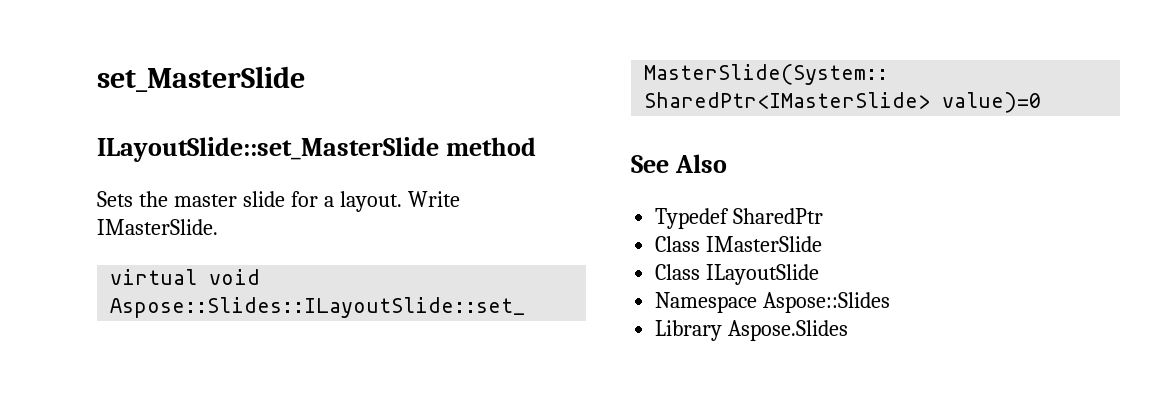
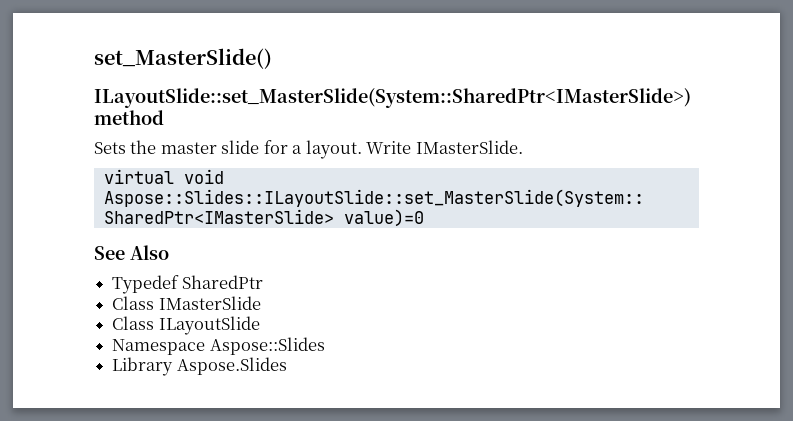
[97,66,305,92] [97,137,439,162] set_MasterSlide // ILayoutSlide::set_MasterSlide -> [94,48,272,69] [94,88,691,108] set_MasterSlide() // ILayoutSlide::set_MasterSlide(System::SharedPtr<IMasterSlide>)

